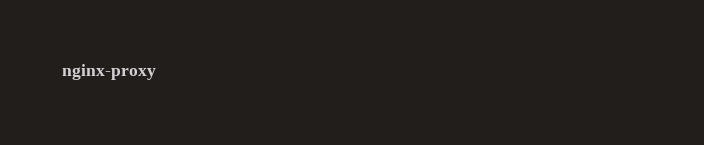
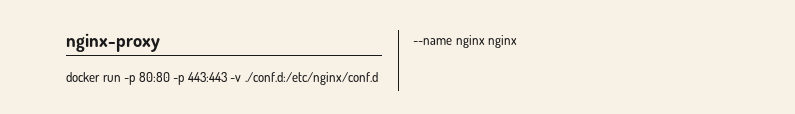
(156, 72) none -> [66,72,378,85] [413,35,518,48] // docker run -p 80:80 -p 443:443 -v ./conf.d:/etc/nginx/conf.d --name nginx nginx

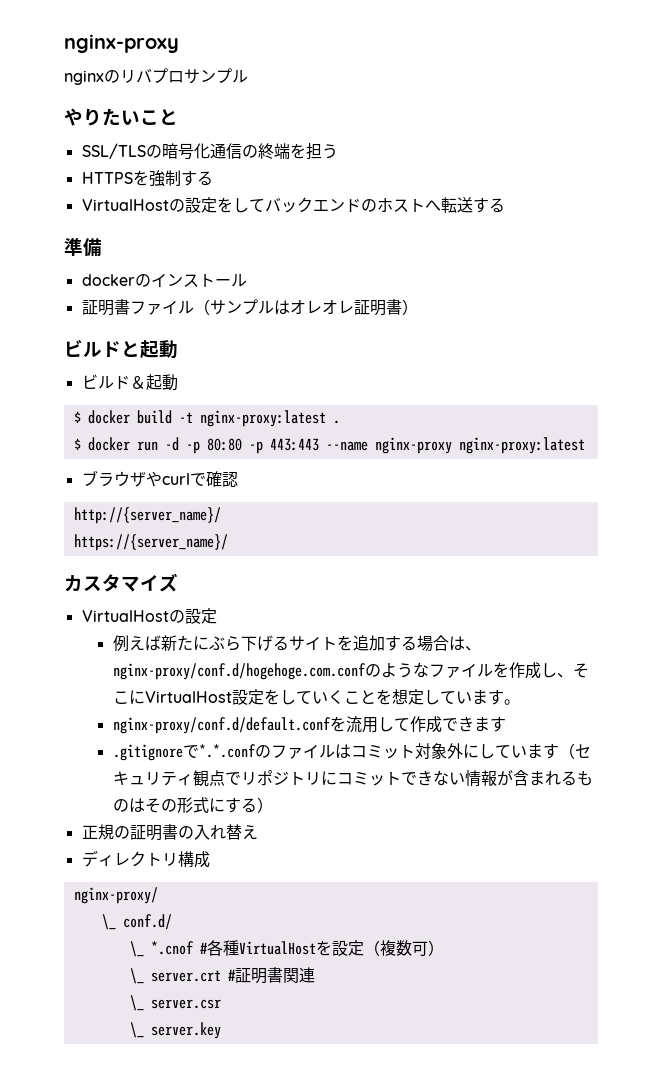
(160, 42) none -> [64,68,248,85] [64,108,178,126] [81,143,338,160] [81,170,213,187] [81,197,505,213] [64,237,102,257] [81,273,247,287] [81,299,418,316] [64,339,178,359] [81,374,178,391] [73,410,340,427] [73,438,81,450] nginxのリバプロサンプル // やりたいこと // SSL/TLSの暗号化通信の終端を担う // HTTPSを強制する // VirtualHostの設定をしてバックエンドのホストへ転送する // 準備 // dockerのインストール // 証明書ファイル（サンプルはオレオレ証明書） // ビルドと起動 // ビルド＆起動 // $ docker build -t nginx-proxy:latest . // $
(121, 78) none -> [164,437,179,451] -d
[230,72,378,85] [413,35,518,48] -v ./conf.d:/etc/nginx/conf.d --name nginx nginx -> [325,437,585,454] [81,470,238,487] [73,507,221,524] [73,534,228,551] [64,573,178,592] [81,608,217,624] [112,635,481,652] [112,662,589,680] [112,689,520,705] [112,716,506,734] [112,743,591,761] [112,770,593,787] [112,797,273,813] [81,824,258,841] [81,850,210,868] [73,887,158,904] [101,914,172,930] [129,940,444,957] [129,967,315,984] [129,995,221,1011] [129,1022,221,1039] --name nginx-proxy nginx-proxy:latest // ブラウザやcurlで確認 // http://{server_name}/ // https://{server_name}/ // カスタマイズ // VirtualHostの設定 // 例えば新たにぶら下げるサイトを追加する場合は、nginx-proxy/conf.d/hogehoge.com.confのようなファイルを作成し、そこにVirtualHost設定をしていくことを想定しています。 // nginx-proxy/conf.d/default.confを流用して作成できます // .gitignoreで*.*.confのファイルはコミット対象外にしています（セキュリティ観点でリポジトリにコミットできない情報が含まれるものはその形式にする） // 正規の証明書の入れ替え // ディレクトリ構成 // nginx-proxy/ // \_ conf.d/ // \_ *.cnof #各種VirtualHostを設定（複数可） // \_ server.crt #証明書関連 // \_ server.csr // \_ server.key

